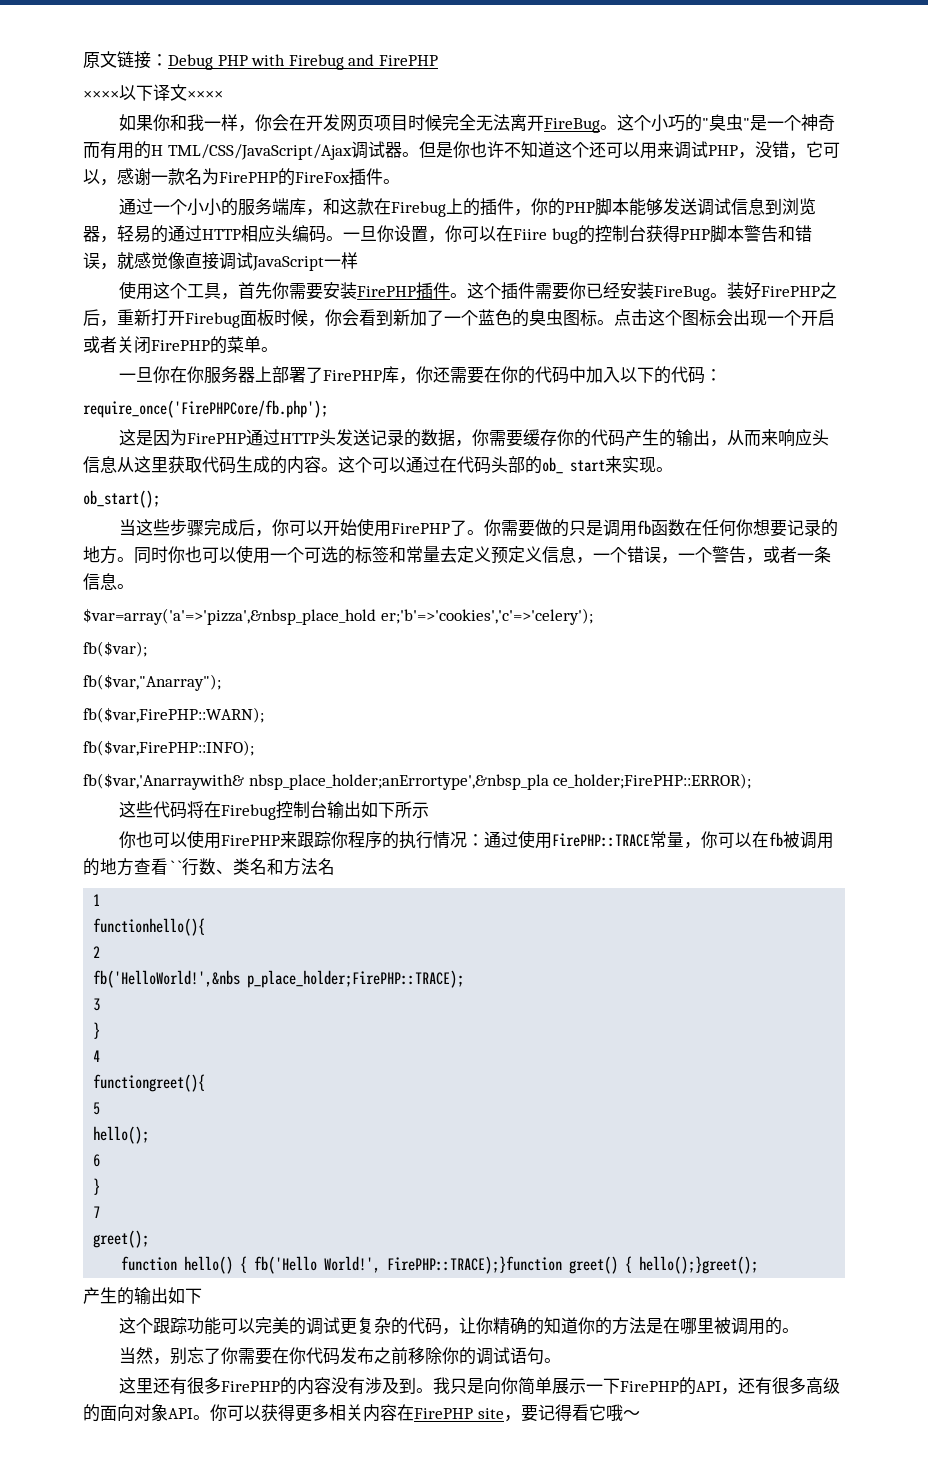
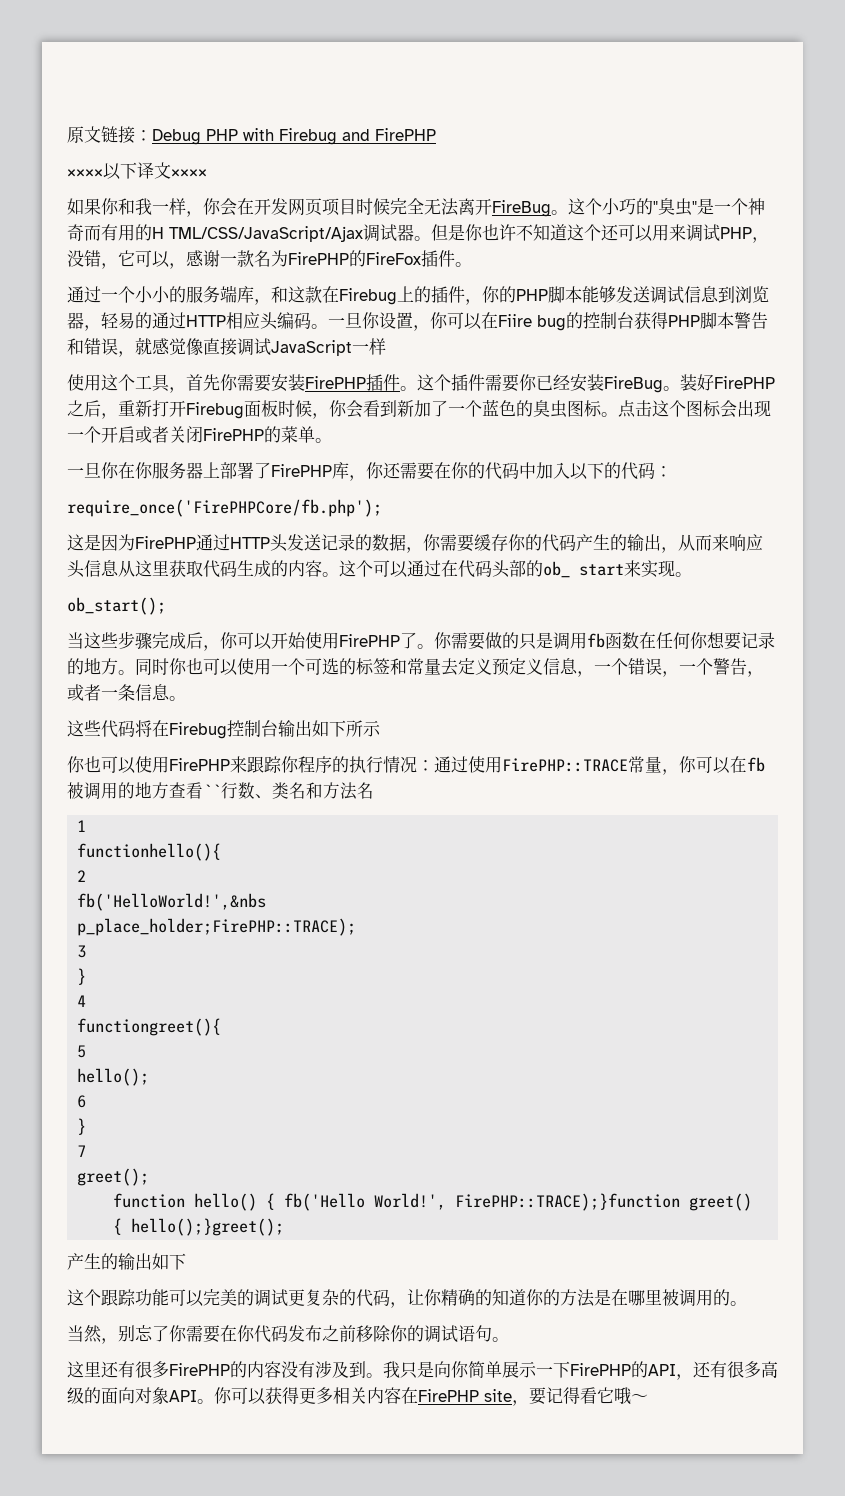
[83,608,593,625] [83,641,147,657] [83,674,221,691] [83,707,264,723] [83,740,254,756] [83,773,752,790] // $var=array('a'=>'pizza',&nbsp_place_hold er;'b'=>'cookies','c'=>'celery'); // fb($var); // fb($var,"Anarray"); // fb($var,FirePHP::WARN); // fb($var,FirePHP::INFO); // fb($var,'Anarraywith& nbsp_place_holder;anErrortype',&nbsp_pla ce_holder;FirePHP::ERROR); -> (186, 698) none
(241, 979) none -> (267, 902) //

